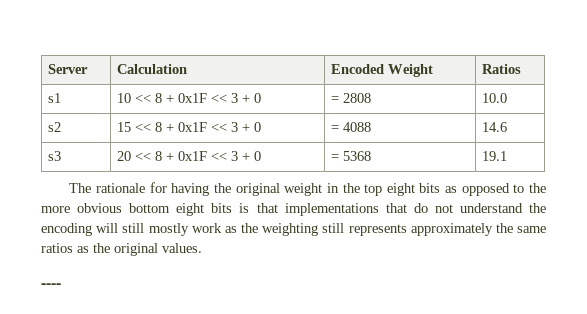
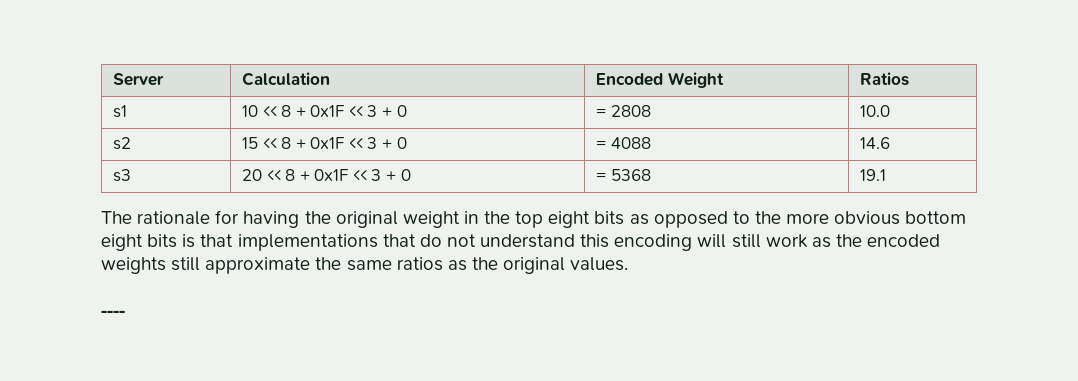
[529,203,546,213] the -> [580,234,610,248] this
[148,223,189,236] mostly -> (761, 241) none
[262,223,493,236] weighting still represents approximately -> [867,234,941,247] [101,257,311,274] encoded weights still approximate

